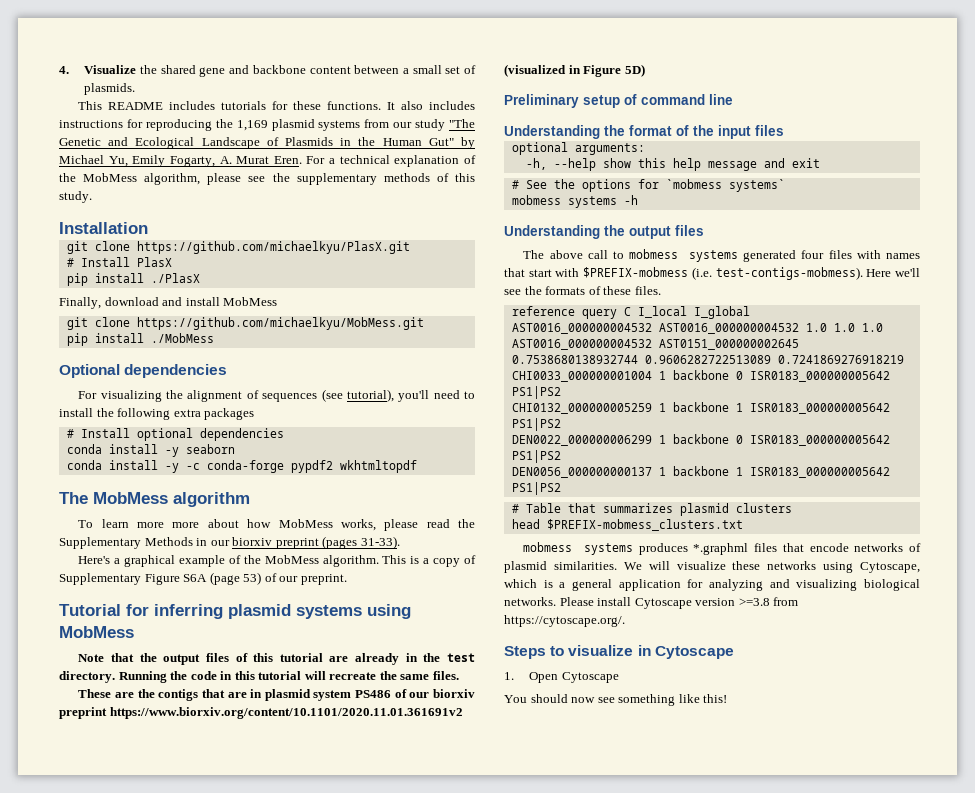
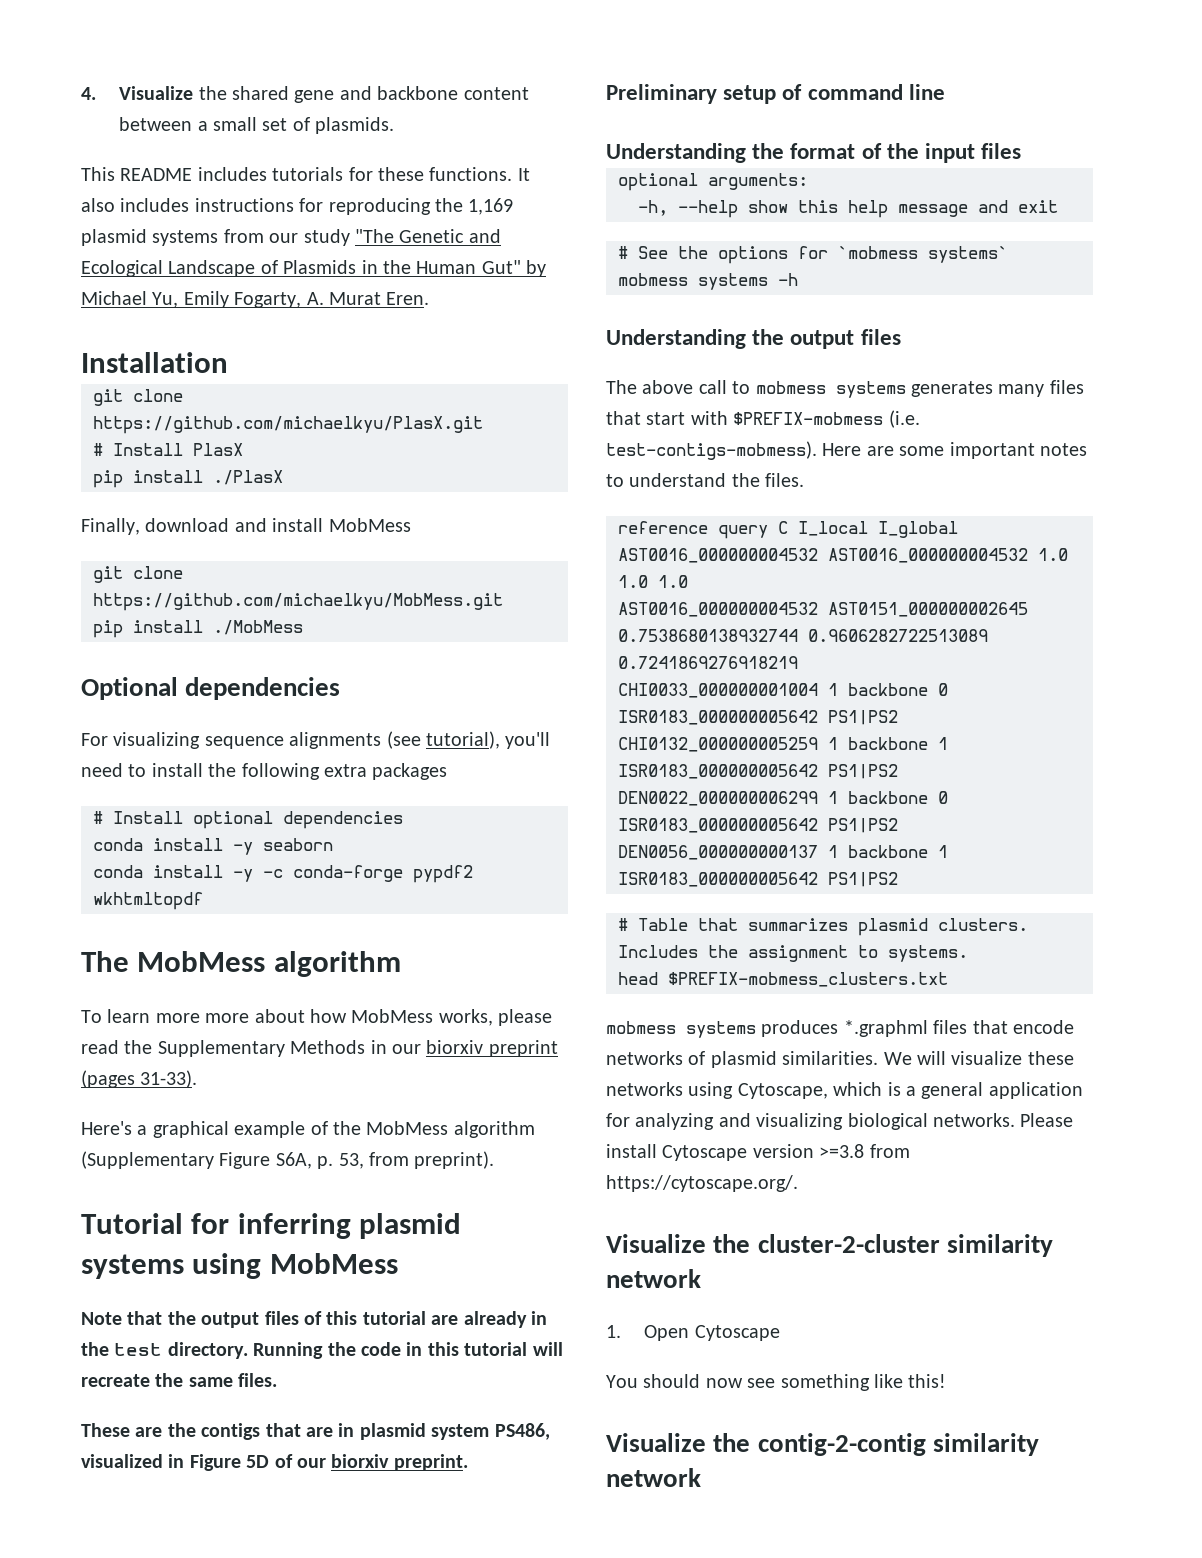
[306,155,476,167] [59,173,475,185] [59,191,92,203] For a technical explanation of the MobMess algorithm, please see the supplementary methods of this study. -> (430, 298) none
[166,390,318,402] the alignment of sequences -> [204,732,382,749] sequence alignments
[322,555,476,567] [59,572,347,585] algorithm. This is a copy of Supplementary Figure S6A (page 53) of our preprint. -> [453,1121,535,1138] [81,1151,495,1169] algorithm (Supplementary Figure S6A, p. 53, from preprint).
[355,689,475,698] [59,707,463,719] [504,64,645,77] PS486 of our biorxiv preprint https://www.biorxiv.org/content/10.1101/2020.11.01.361691v2 (visualized in Figure 5D) -> [494,1423,550,1440] [81,1454,468,1471] PS486, visualized in Figure 5D of our biorxiv preprint.
[743,250,920,262] generated four files with names -> [911,380,1084,397] generates many files
[895,268,920,277] [504,286,632,295] we'll see the formats of these -> [866,442,1087,459] [606,473,760,487] are some important notes to understand the
[735,503,792,513] clusters -> [938,918,1028,931] [618,945,968,962] clusters. Includes the assignment to systems.
[504,645,734,659] Steps to visualize in Cytoscape -> [606,1234,1053,1257] [606,1269,701,1288] Visualize the cluster-2-cluster similarity network
(728, 698) none -> [606,1433,1039,1456] [606,1468,701,1487] // Visualize the contig-2-contig similarity network

